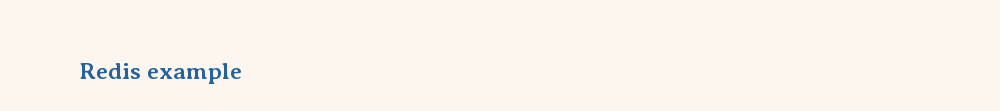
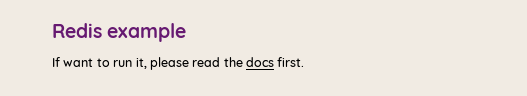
(243, 73) none -> [52,57,305,70] // If want to run it, please read the docs first.

